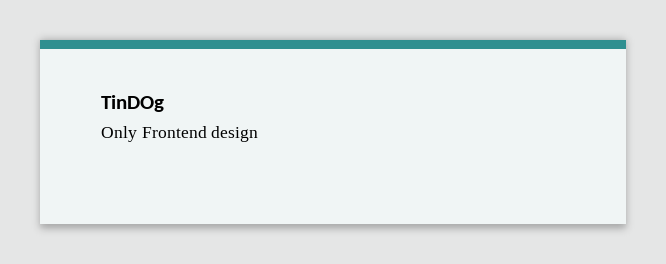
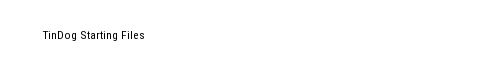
[101,95,164,112] [101,126,259,142] TinDOg // Only Frontend design -> [42,31,146,41] TinDog Starting Files

